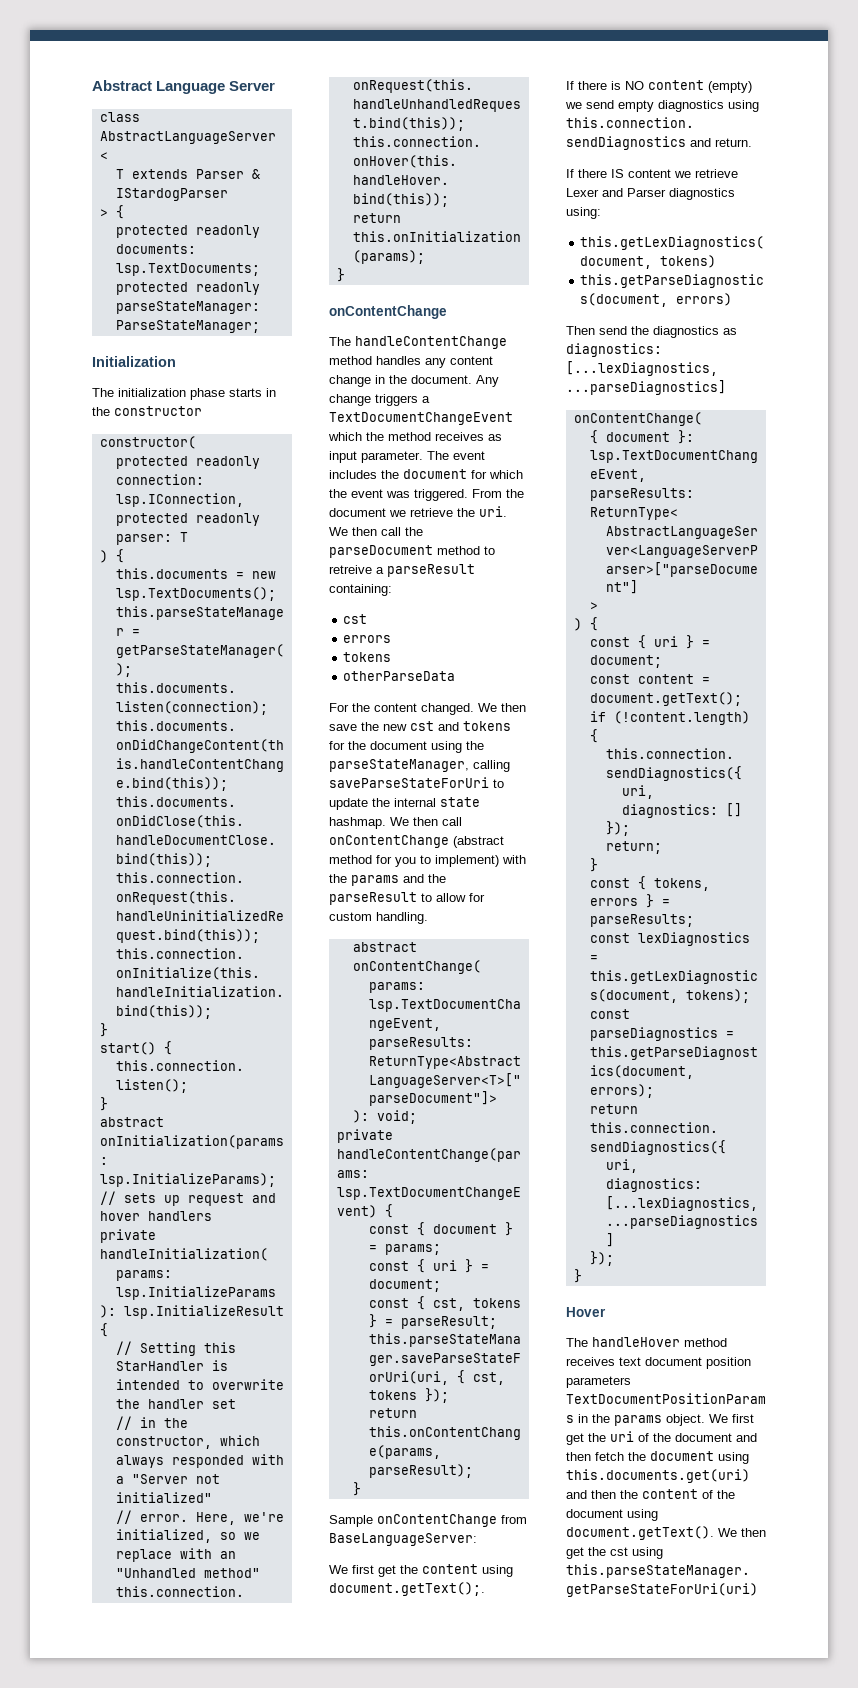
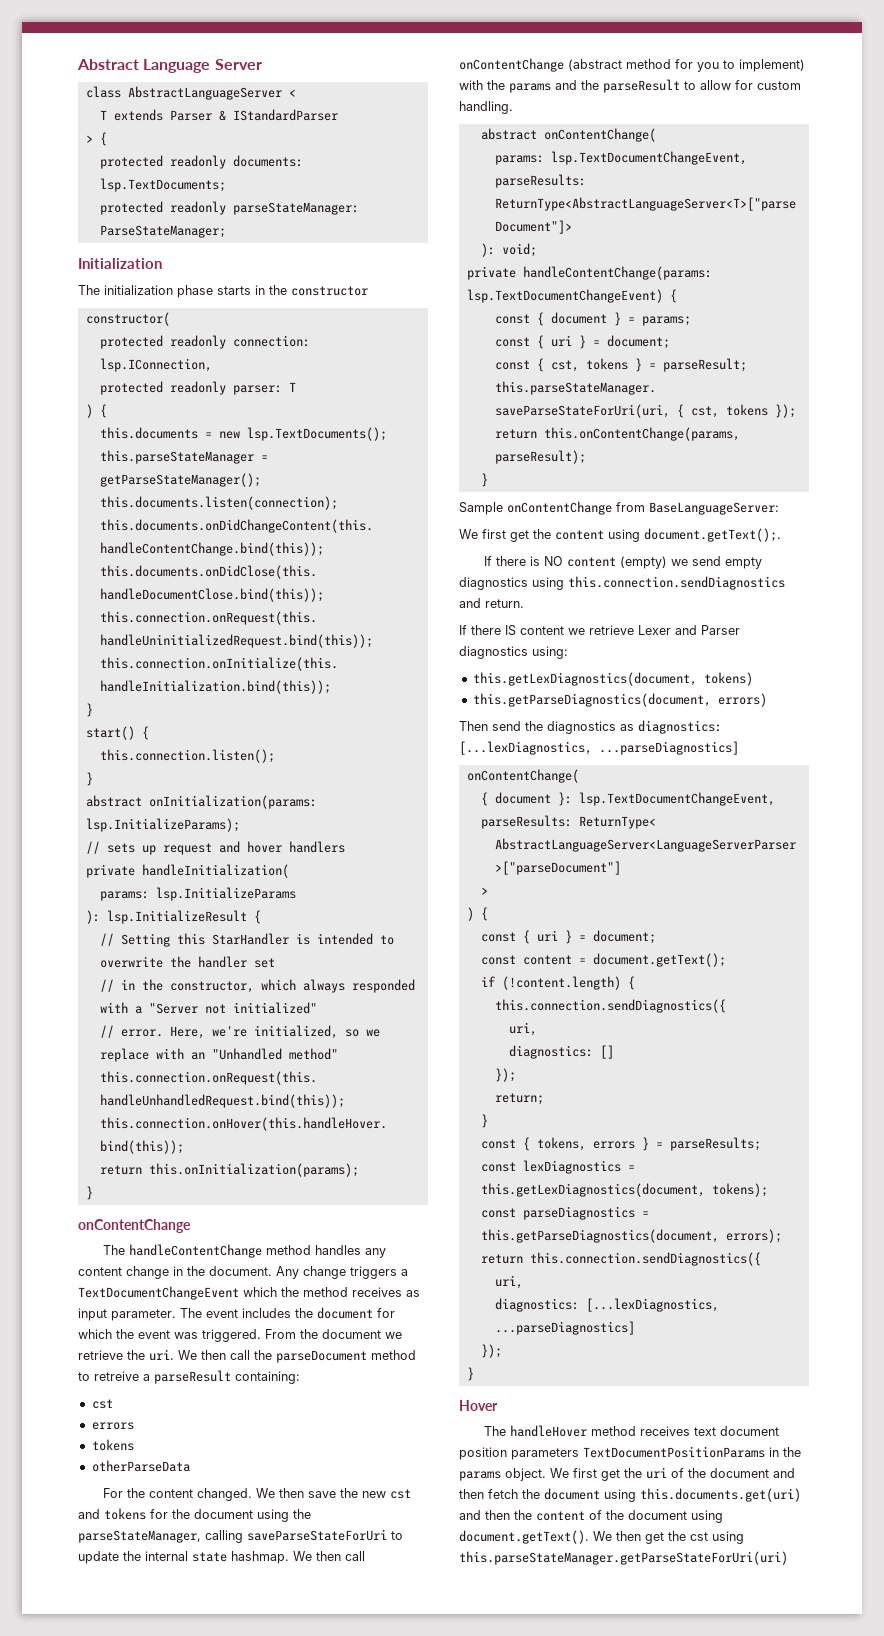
[115,188,228,201] IStardogParser -> [232,109,338,121] IStandardParser

